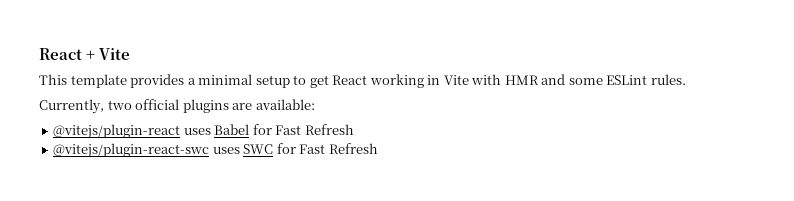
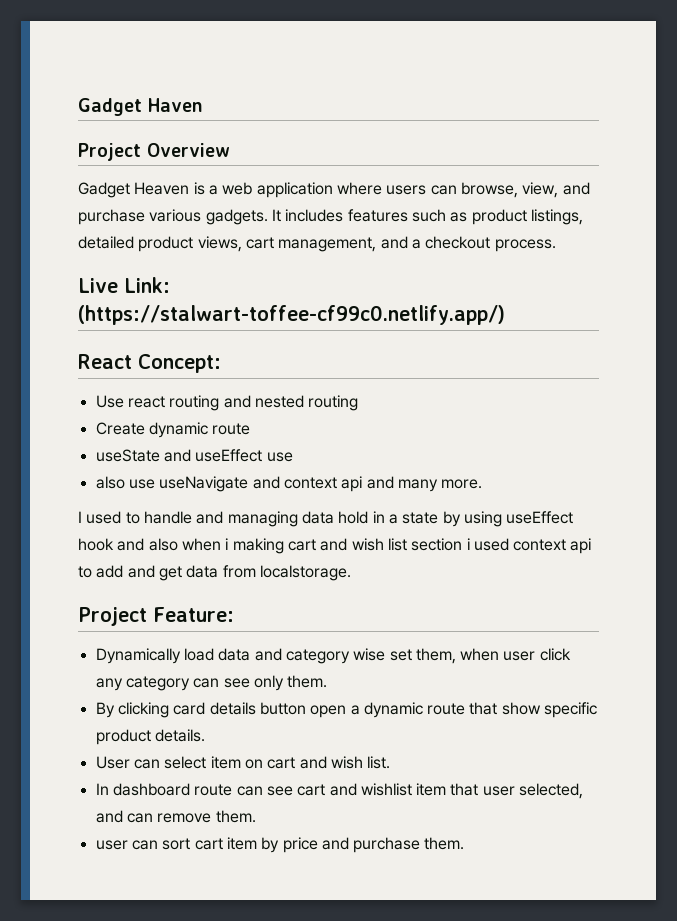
[39,48,131,60] [39,74,686,88] [39,99,315,114] [53,124,354,139] [53,143,378,158] React + Vite // This template provides a minimal setup to get React working in Vite with HMR and some ESLint rules. // Currently, two official plugins are available: // @vitejs/plugin-react uses Babel for Fast Refresh // @vitejs/plugin-react-swc uses SWC for Fast Refresh -> [78,98,203,116] [78,143,230,161] [78,182,590,198] [78,209,583,225] [78,236,556,252] [78,277,170,293] [78,305,505,325] [78,354,221,373] [95,395,359,411] [95,422,251,438] [95,449,293,462] [95,476,483,492] [78,511,574,527] [78,538,592,554] [78,565,351,581] [78,607,234,626] [95,648,571,664] [95,675,328,691] [95,702,598,718] [95,729,205,745] [95,756,391,769] [95,783,584,799] [95,810,256,823] [95,837,465,853] Gadget Haven // Project Overview // Gadget Heaven is a web application where users can browse, view, and purchase various gadgets. It includes features such as product listings, detailed product views, cart management, and a checkout process. // Live Link: (https://stalwart-toffee-cf99c0.netlify.app/) // React Concept: // Use react routing and nested routing // Create dynamic route // useState and useEffect use // also use useNavigate and context api and many more. // I used to handle and managing data hold in a state by using useEffect hook and also when i making cart and wish list section i used context api to add and get data from localstorage. // Project Feature: // Dynamically load data and category wise set them, when user click any category can see only them. // By clicking card details button open a dynamic route that show specific product details. // User can select item on cart and wish list. // In dashboard route can see cart and wishlist item that user selected, and can remove them. // user can sort cart item by price and purchase them.

